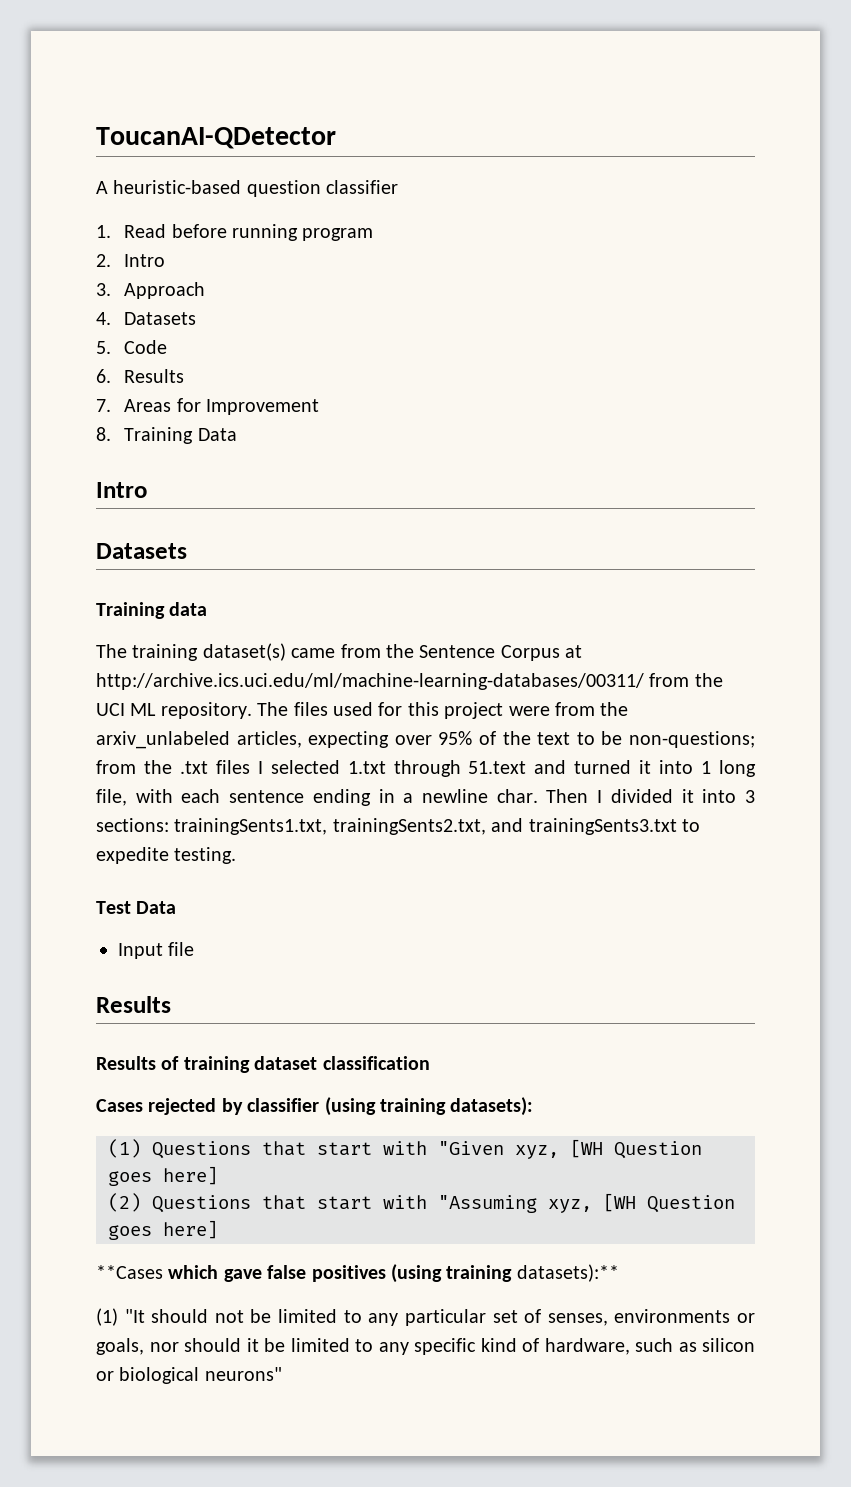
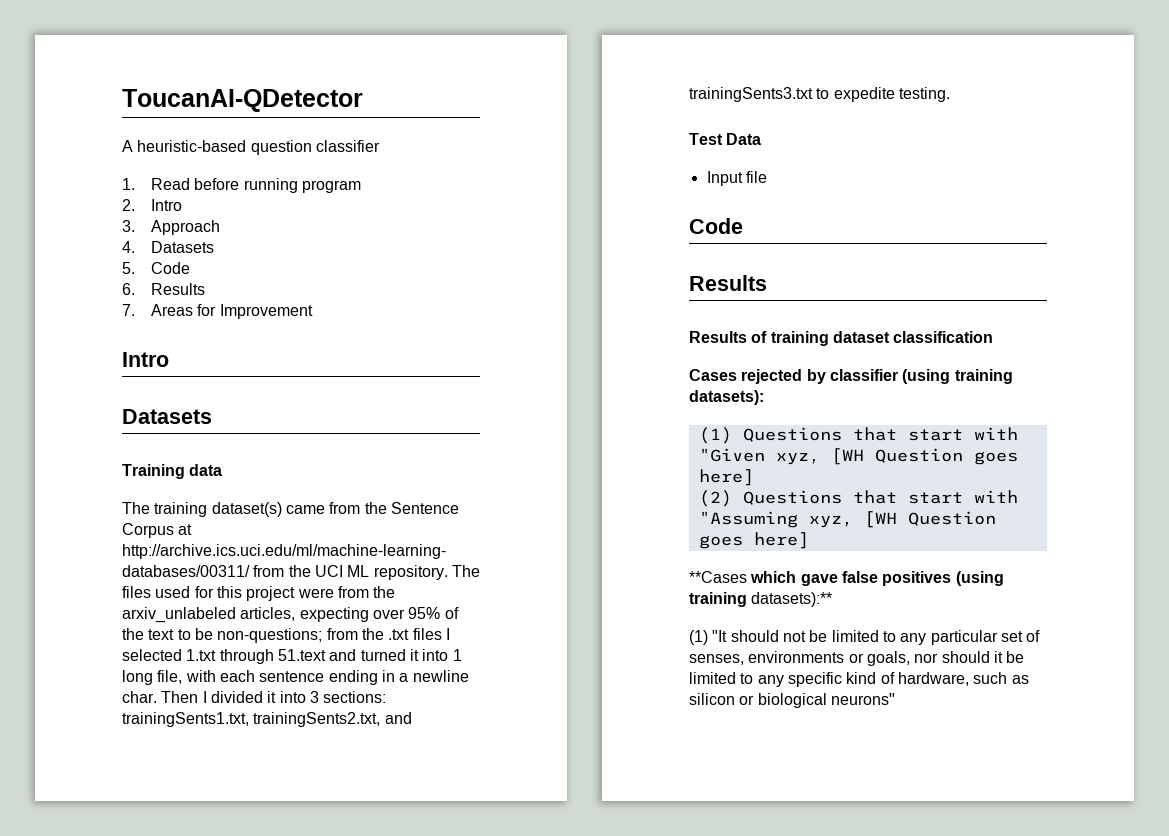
[96,427,237,444] // 8. Training Data -> (313, 311) none
(195, 949) none -> [689,218,743,234] // Code

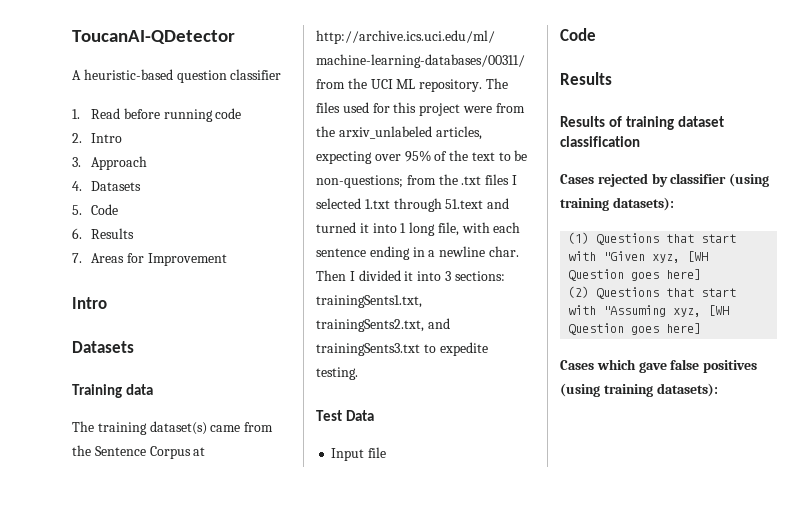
[301,180,361,193] program -> [215,108,242,119] code
[689,571,747,583] **Cases -> [560,360,594,370] Cases
[751,592,833,607] [689,630,1041,645] [689,651,1025,666] [689,672,1029,687] [689,693,895,708] datasets):** // (1) "It should not be limited to any particular set of senses, environments or goals, nor should it be limited to any specific kind of hardware, such as silicon or biological neurons" -> [656,383,718,397] datasets):

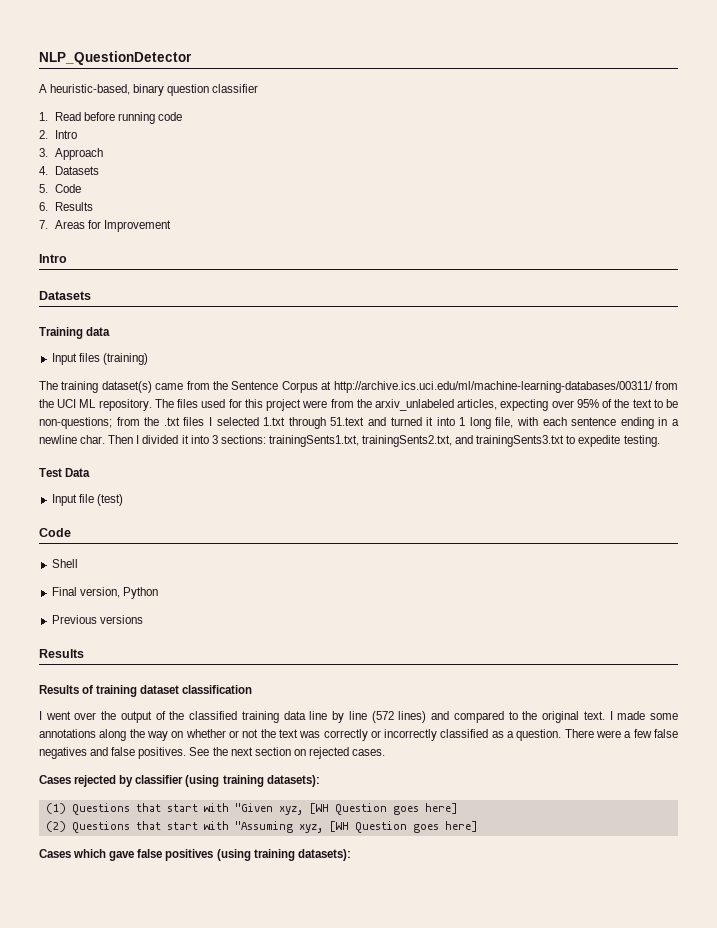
[72,30,235,44] ToucanAI-QDetector -> [39,51,192,65] NLP_QuestionDetector
[83,69,173,80] heuristic-based -> [50,84,165,96] heuristic-based, binary
(153, 389) none -> [51,353,148,365] // Input files (training)
[560,28,596,41] // Code -> [96,494,123,506] [39,528,71,537] [51,559,78,568] [51,587,158,599] [51,615,143,624] (test) // Code // Shell // Final version, Python // Previous versions
(640, 141) none -> [39,711,679,723] [39,729,679,741] [39,747,386,759] // I went over the output of the classified training data line by line (572 lines) and compared to the original text. I made some annotations along the way on whether or not the text was correctly or incorrectly classified as a question. There were a few false negatives and false positives. See the next section on rejected cases.

